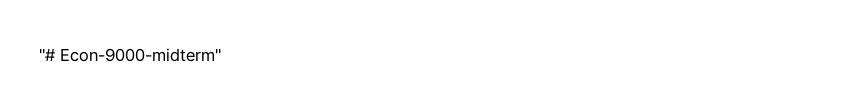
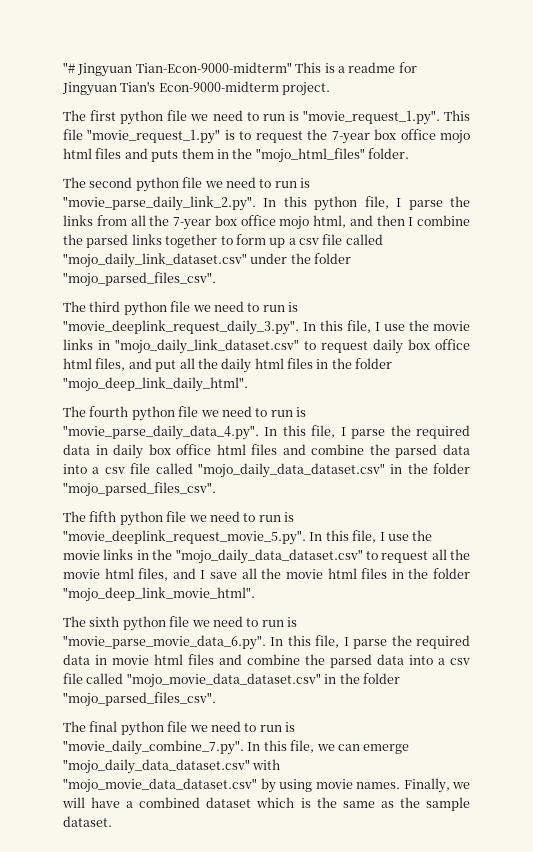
[59,48,221,62] Econ-9000-midterm" -> [77,62,417,77] [62,81,331,96] [63,110,470,125] [63,129,471,144] [63,148,409,163] [63,177,310,192] [63,196,470,211] [63,215,470,230] [63,234,383,248] [63,253,352,268] [63,272,216,287] [63,301,298,316] [63,320,470,335] [63,339,470,354] [63,358,393,373] [63,377,248,392] [63,406,306,421] [63,425,470,440] [63,444,470,459] [63,463,470,478] [63,482,216,497] [63,511,294,526] [63,530,433,545] [63,549,470,564] [63,568,471,581] [63,587,255,602] [63,616,297,631] [63,635,470,650] [63,654,470,668] [63,673,400,688] [63,692,216,707] [63,721,295,736] [63,740,410,755] [63,759,281,774] [63,778,470,793] [62,797,470,811] [63,816,112,827] Jingyuan Tian-Econ-9000-midterm" This is a readme for Jingyuan Tian's Econ-9000-midterm project. // The first python file we need to run is "movie_request_1.py". This file "movie_request_1.py" is to request the 7-year box office mojo html files and puts them in the "mojo_html_files" folder. // The second python file we need to run is "movie_parse_daily_link_2.py". In this python file, I parse the links from all the 7-year box office mojo html, and then I combine the parsed links together to form up a csv file called "mojo_daily_link_dataset.csv" under the folder "mojo_parsed_files_csv". // The third python file we need to run is "movie_deeplink_request_daily_3.py". In this file, I use the movie links in "mojo_daily_link_dataset.csv" to request daily box office html files, and put all the daily html files in the folder "mojo_deep_link_daily_html". // The fourth python file we need to run is "movie_parse_daily_data_4.py". In this file, I parse the required data in daily box office html files and combine the parsed data into a csv file called "mojo_daily_data_dataset.csv" in the folder "mojo_parsed_files_csv". // The fifth python file we need to run is "movie_deeplink_request_movie_5.py". In this file, I use the movie links in the "mojo_daily_data_dataset.csv" to request all the movie html files, and I save all the movie html files in the folder "mojo_deep_link_movie_html". // The sixth python file we need to run is "movie_parse_movie_data_6.py". In this file, I parse the required data in movie html files and combine the parsed data into a csv file called "mojo_movie_data_dataset.csv" in the folder "mojo_parsed_files_csv". // The final python file we need to run is "movie_daily_combine_7.py". In this file, we can emerge "mojo_daily_data_dataset.csv" with "mojo_movie_data_dataset.csv" by using movie names. Finally, we will have a combined dataset which is the same as the sample dataset.

